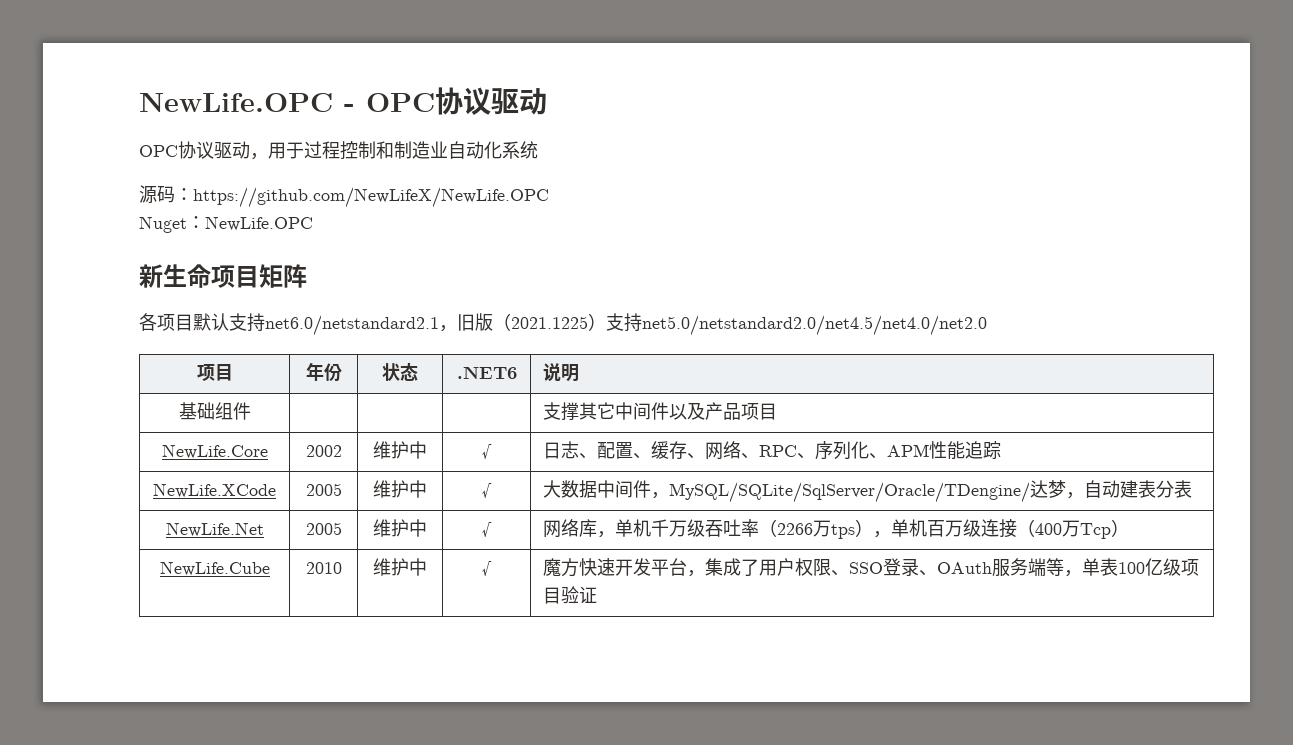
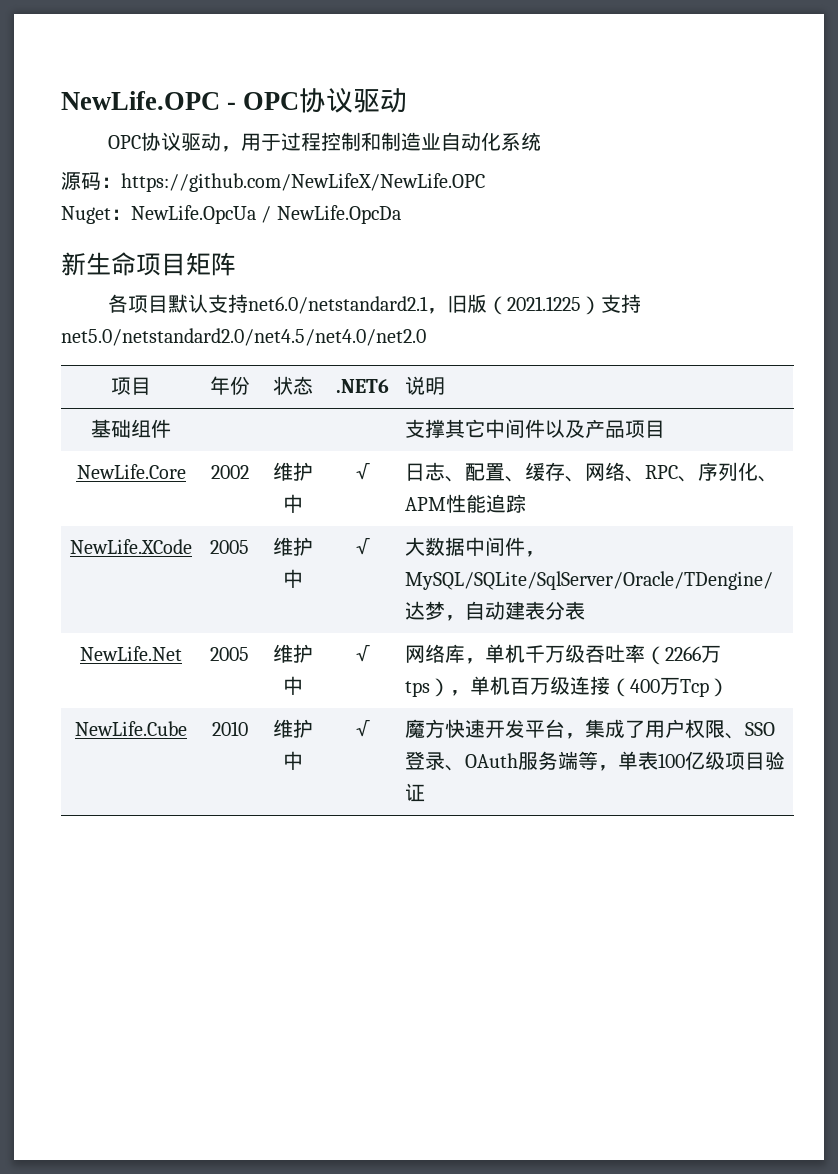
[205,216,313,231] NewLife.OPC -> [131,205,401,224] NewLife.OpcUa / NewLife.OpcDa

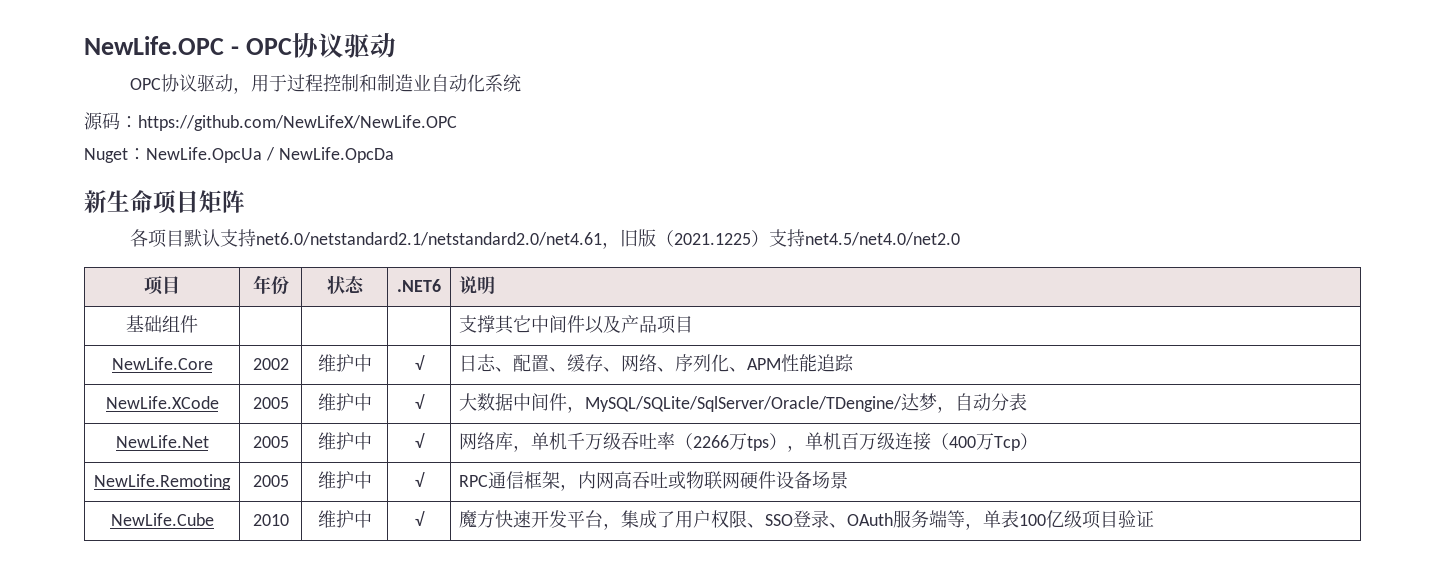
[248,296,429,314] net6.0/netstandard2.1 -> [255,232,602,246] net6.0/netstandard2.1/netstandard2.0/net4.61
[61,328,426,346] net5.0/netstandard2.0/net4.5/net4.0/net2.0 -> [804,232,960,246] net4.5/net4.0/net2.0
[645,465,699,482] RPC、 -> (676, 369) none
[505,601,546,620] 建表 -> (992, 402) none
(730, 687) none -> [94,474,231,490] [252,475,289,487] [317,471,372,489] [414,472,425,487] [459,471,849,491] // NewLife.Remoting | 2005 | 维护中 | √ | RPC通信框架，内网高吞吐或物联网硬件设备场景

